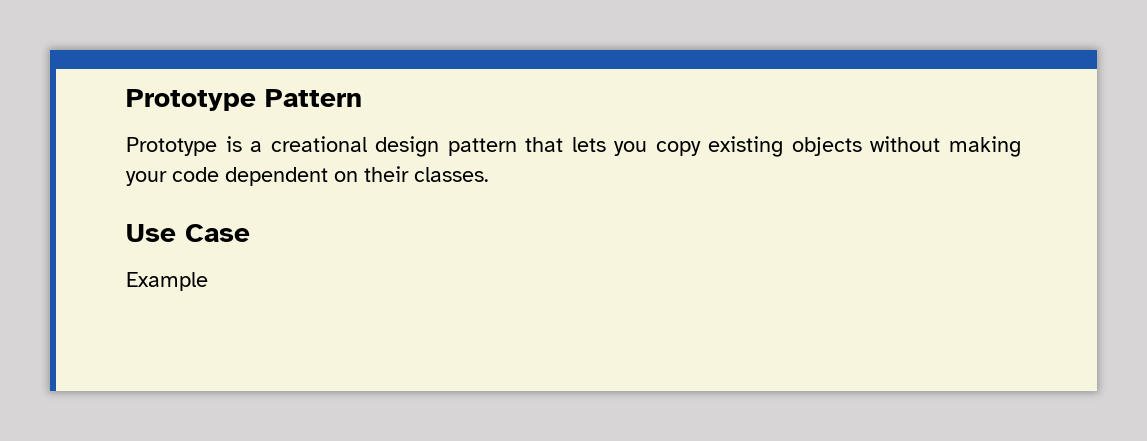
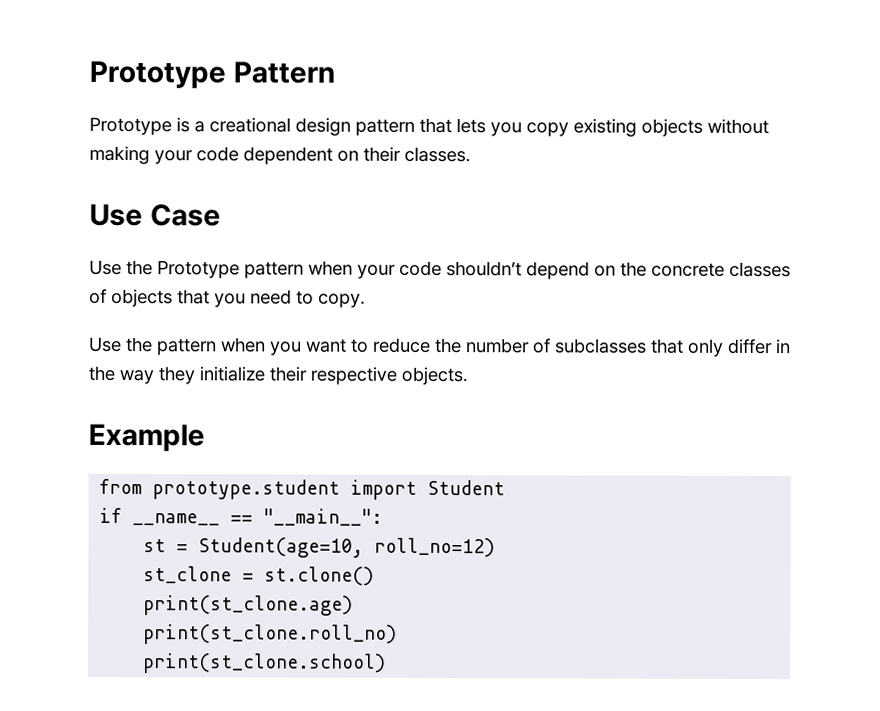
[126,272,208,291] Example -> [89,259,791,280] [89,288,366,308] [89,336,791,357] [88,365,468,386] [88,423,205,452] [99,478,506,500] [99,507,384,526] [143,537,496,558] [143,566,375,586] [143,595,354,616] [143,624,398,645] [143,653,387,674] Use the Prototype pattern when your code shouldn’t depend on the concrete classes of objects that you need to copy. // Use the pattern when you want to reduce the number of subclasses that only differ in the way they initialize their respective objects. // Example // from prototype.student import Student // if __name__ == "__main__": // st = Student(age=10, roll_no=12) // st_clone = st.clone() // print(st_clone.age) // print(st_clone.roll_no) // print(st_clone.school)

